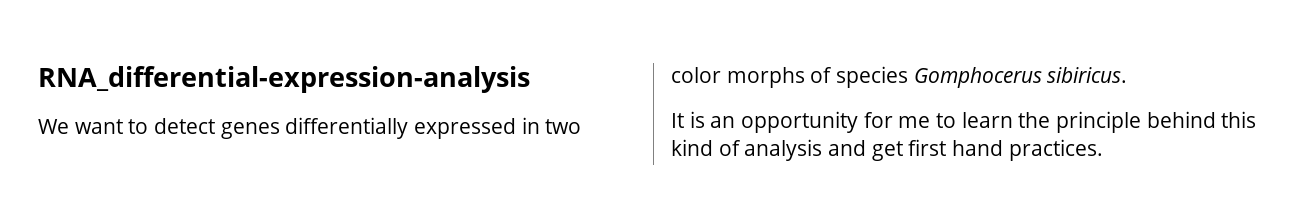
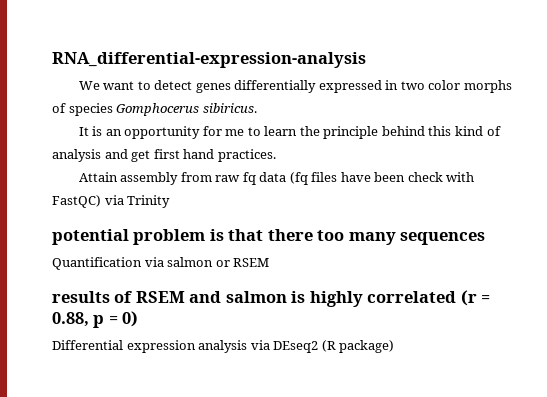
(1103, 150) none -> [78,172,475,185] [52,195,171,208] [52,229,486,245] [52,257,270,270] [52,290,491,307] [52,311,139,328] [52,340,395,353] // Attain assembly from raw fq data (fq files have been check with FastQC) via Trinity // potential problem is that there too many sequences // Quantification via salmon or RSEM // results of RSEM and salmon is highly correlated (r = 0.88, p = 0) // Differential expression analysis via DEseq2 (R package)

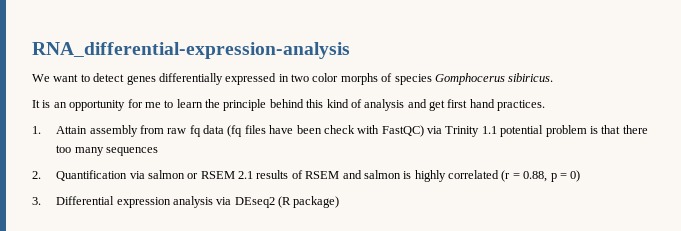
(276, 155) none -> [32,126,41,134] 1.
(171, 201) // -> [481,126,497,134] 1.1
(486, 238) none -> [32,171,41,179] 2.
(270, 262) // -> [238,171,254,179] 2.1
(139, 319) none -> [32,197,41,205] 3.

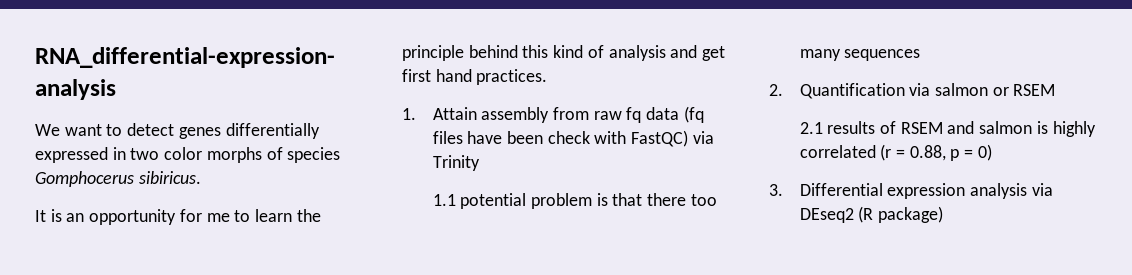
(480, 131) none -> (480, 163) //
(235, 175) none -> (1056, 90) //

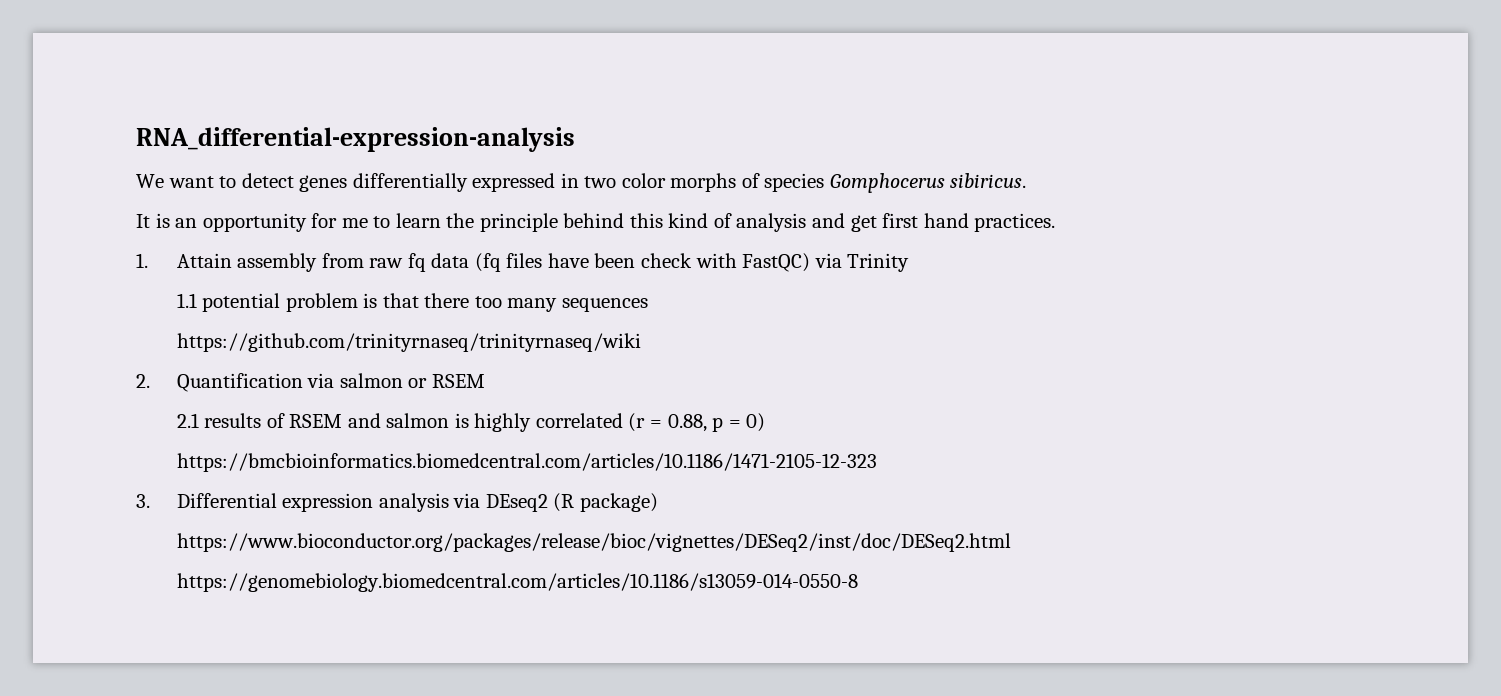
(921, 55) none -> [176,333,641,352] // https://github.com/trinityrnaseq/trinityrnaseq/wiki
(992, 152) none -> [176,453,877,472] // https://bmcbioinformatics.biomedcentral.com/articles/10.1186/1471-2105-12-323
(944, 214) none -> [176,533,1011,552] [176,573,858,592] // https://www.bioconductor.org/packages/release/bioc/vignettes/DESeq2/inst/doc/DESeq2.html // https://genomebiology.biomedcentral.com/articles/10.1186/s13059-014-0550-8

